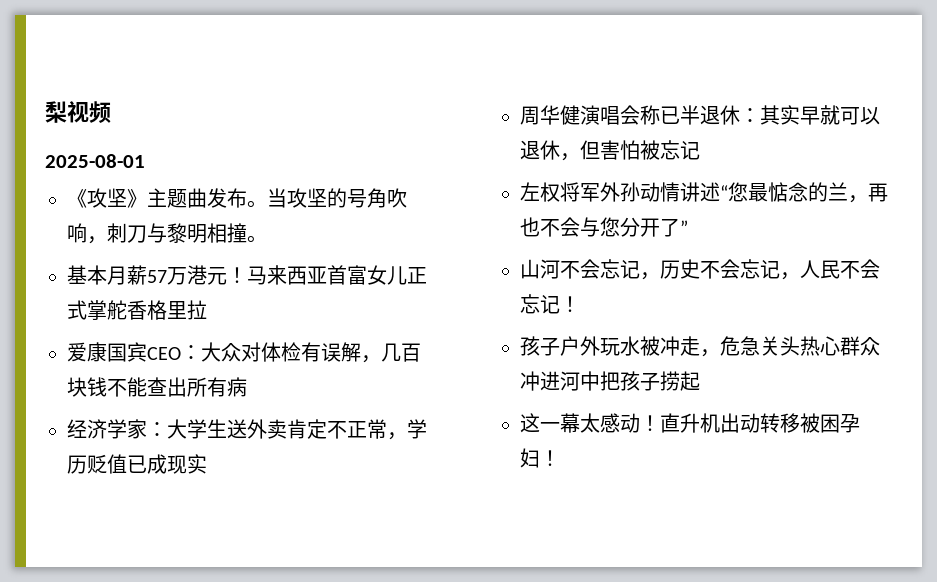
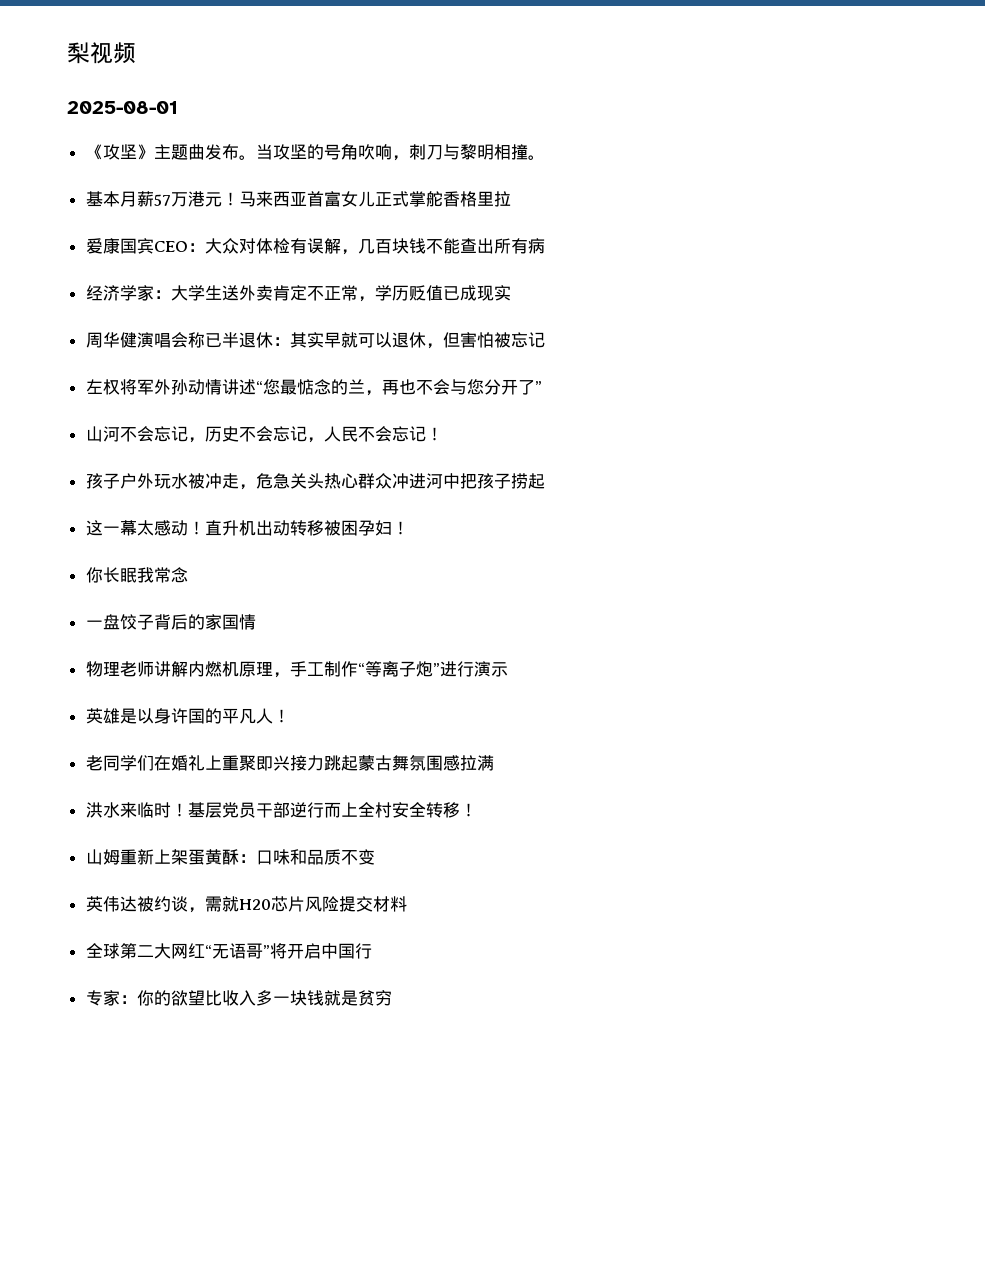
(560, 458) none -> [85,567,188,583] [85,614,256,630] [85,661,508,678] [85,708,290,724] [85,755,494,771] [85,802,477,818] [85,849,375,865] [85,896,407,913] [85,943,372,959] [85,990,392,1006] // 你长眠我常念 // 一盘饺子背后的家国情 // 物理老师讲解内燃机原理，手工制作“等离子炮”进行演示 // 英雄是以身许国的平凡人！ // 老同学们在婚礼上重聚即兴接力跳起蒙古舞氛围感拉满 // 洪水来临时！基层党员干部逆行而上全村安全转移！ // 山姆重新上架蛋黄酥：口味和品质不变 // 英伟达被约谈，需就H20芯片风险提交材料 // 全球第二大网红“无语哥”将开启中国行 // 专家：你的欲望比收入多一块钱就是贫穷

